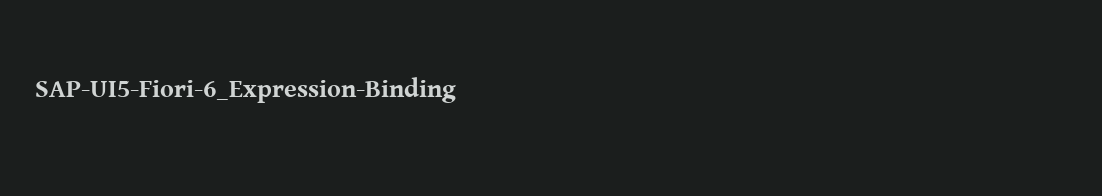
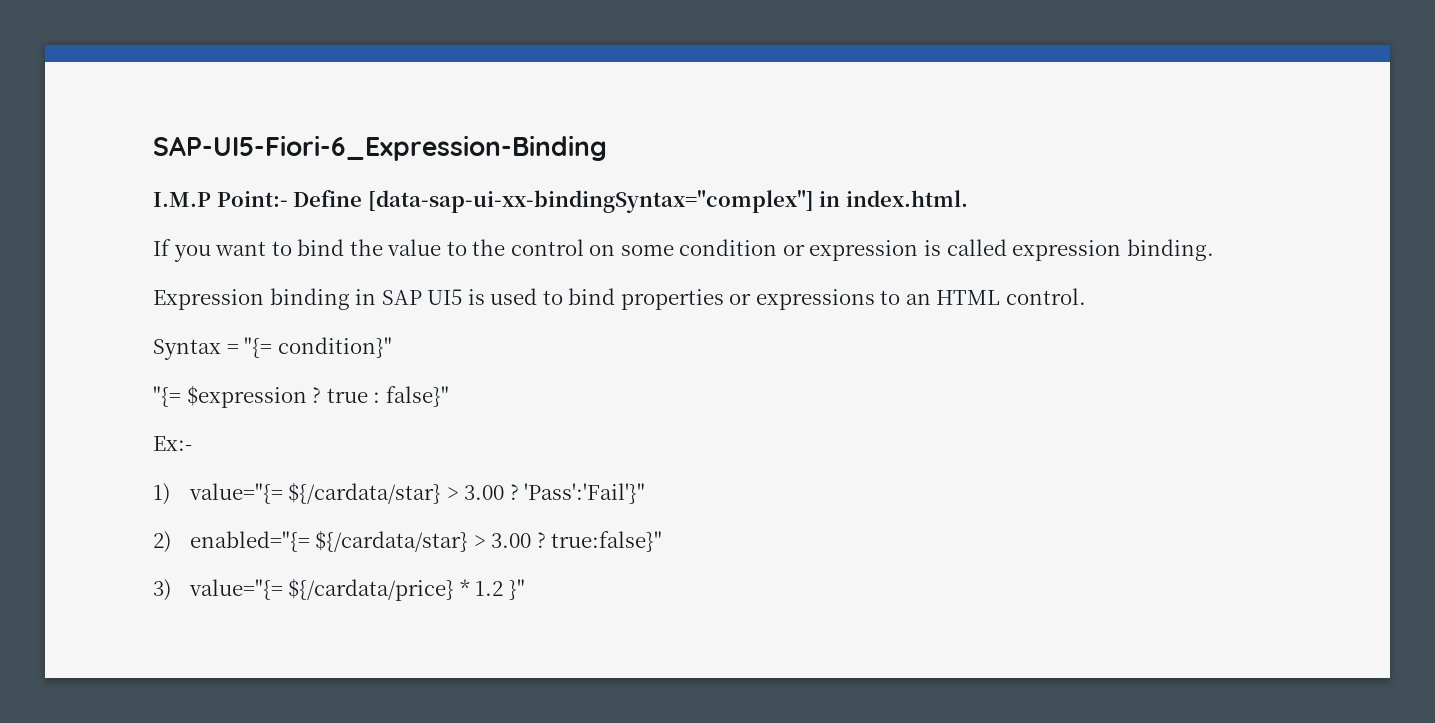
(456, 90) none -> [153,190,968,213] [153,239,1214,262] [153,288,1087,310] [153,337,392,360] [153,385,449,408] [153,436,192,451] [153,482,646,505] [153,530,663,553] [153,578,525,601] // I.M.P Point:- Define [data-sap-ui-xx-bindingSyntax="complex"] in index.html. // If you want to bind the value to the control on some condition or expression is called expression binding. // Expression binding in SAP UI5 is used to bind properties or expressions to an HTML control. // Syntax = "{= condition}" // "{= $expression ? true : false}" // Ex:- // 1) value="{= ${/cardata/star} > 3.00 ? 'Pass':'Fail'}" // 2) enabled="{= ${/cardata/star} > 3.00 ? true:false}" // 3) value="{= ${/cardata/price} * 1.2 }"

